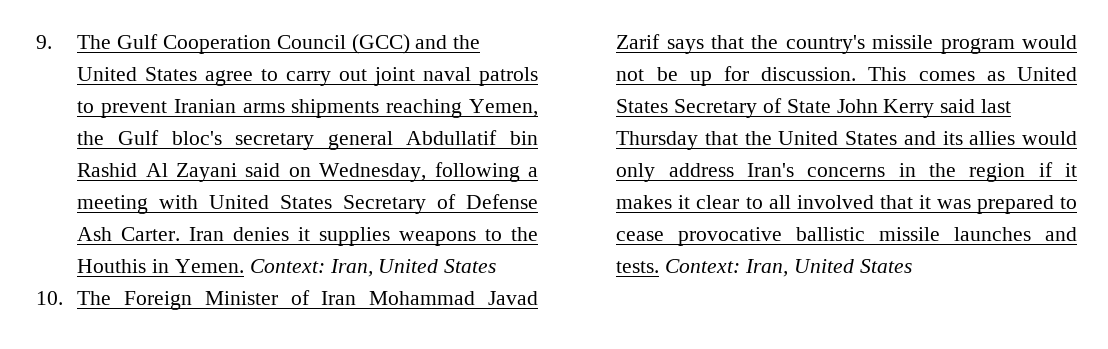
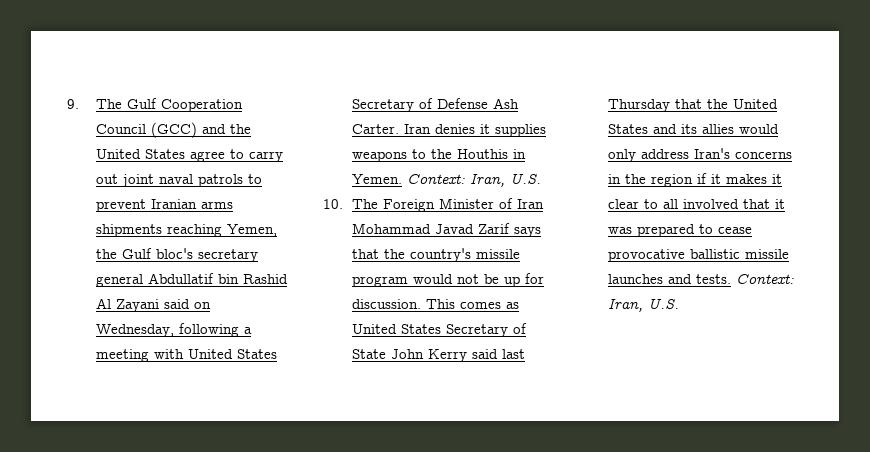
[378,259,497,273] United States -> [509,173,541,184] U.S.
[793,259,912,273] United States -> [647,298,679,309] U.S.

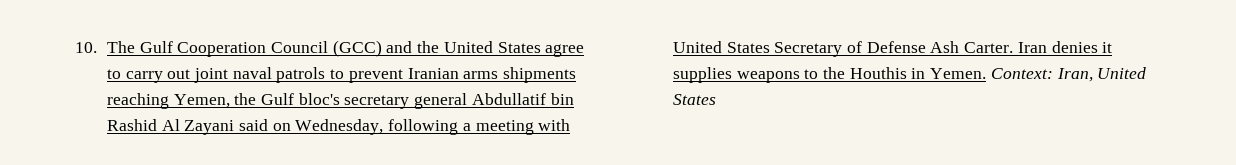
[67,99,79,109] 9. -> [75,42,97,53] 10.
[509,173,541,184] [323,198,544,212] [351,223,541,237] [351,248,520,262] [351,273,544,287] [351,299,519,309] [351,323,527,337] [351,349,525,362] [607,99,778,112] [607,124,779,134] [607,148,792,162] [607,173,782,187] [607,199,785,209] [607,224,752,237] [607,249,789,262] [607,274,794,285] [607,298,679,312] U.S. // 10. The Foreign Minister of Iran Mohammad Javad Zarif says that the country's missile program would not be up for discussion. This comes as United States Secretary of State John Kerry said last Thursday that the United States and its allies would only address Iran's concerns in the region if it makes it clear to all involved that it was prepared to cease provocative ballistic missile launches and tests. Context: Iran, U.S. -> [1097,67,1147,79] [672,94,716,105] United States

